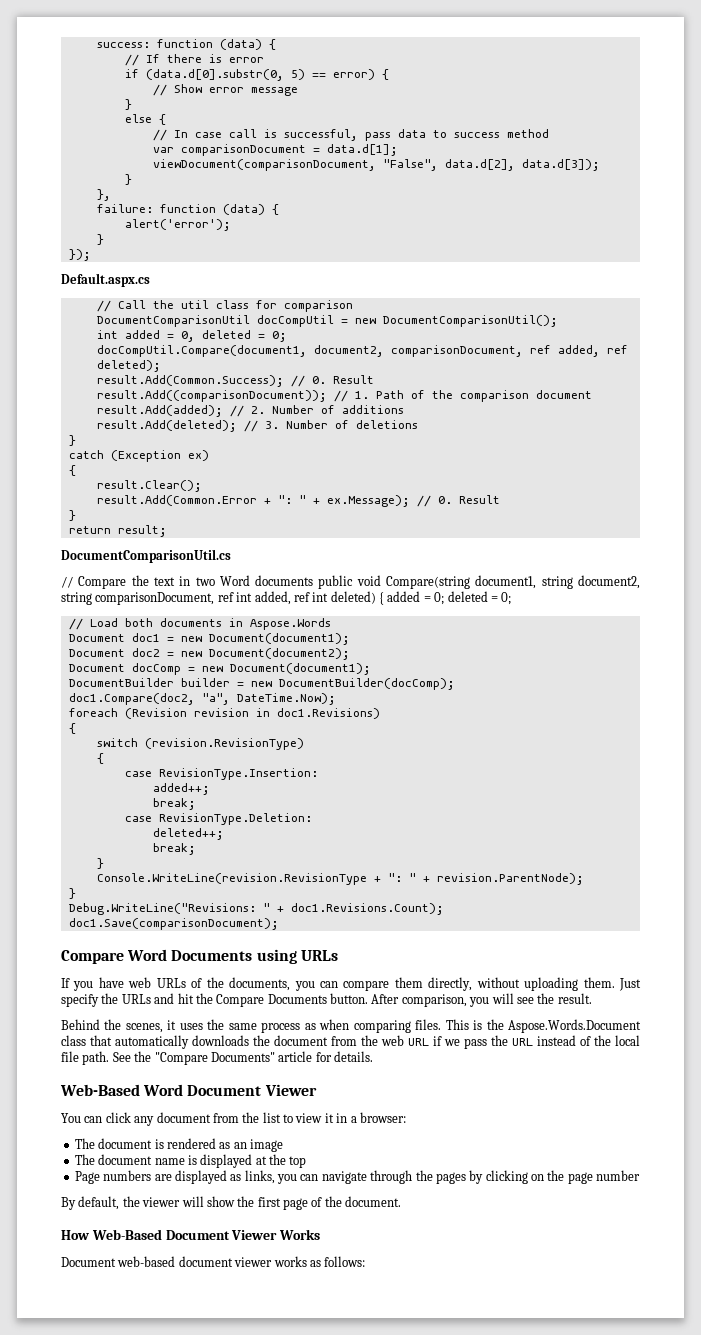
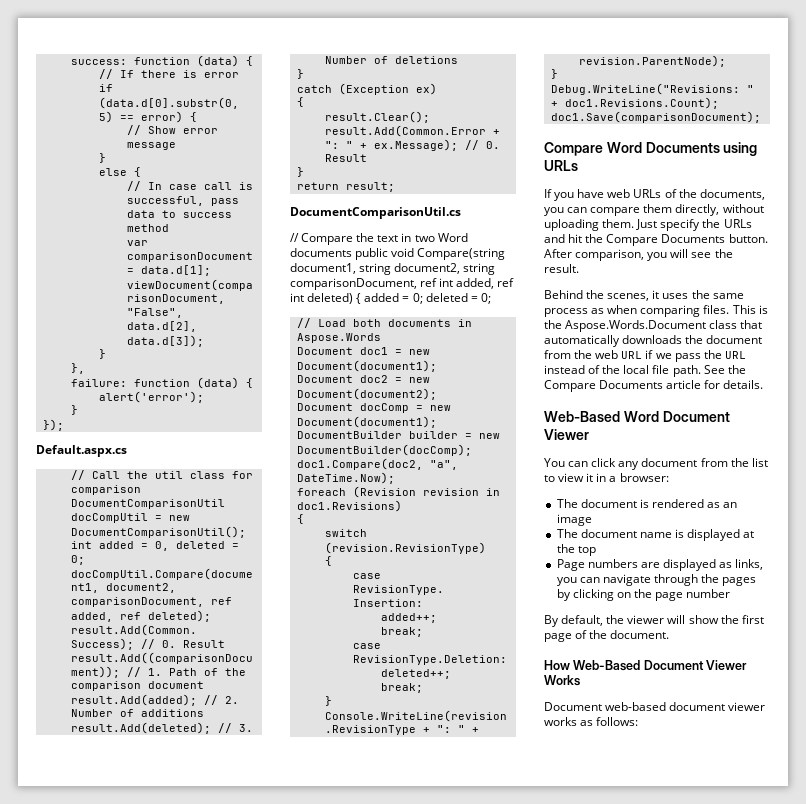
[154,1052,275,1065] "Compare Documents" -> [544,380,664,392] Compare Documents

